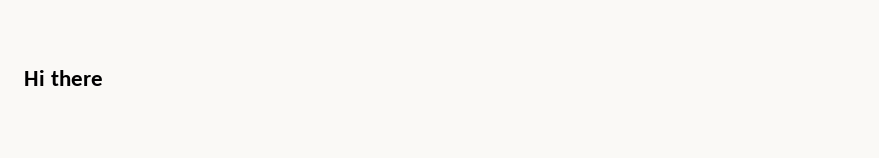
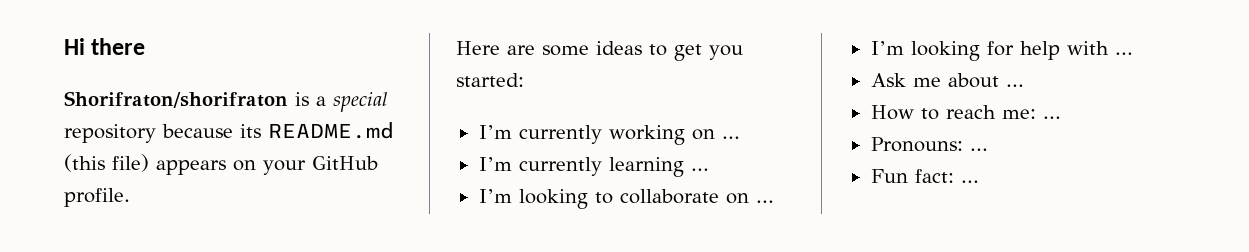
(104, 78) none -> [64,91,388,112] [64,122,394,143] [64,154,378,175] [64,188,130,207] [456,41,743,61] [456,73,524,87] [478,125,740,145] [478,157,709,177] [478,189,774,209] [870,41,1133,61] [870,73,1024,88] [870,105,1061,120] [870,137,988,152] [870,169,979,183] // Shorifraton/shorifraton is a special repository because its README.md (this file) appears on your GitHub profile. // Here are some ideas to get you started: // I’m currently working on ... // I’m currently learning ... // I’m looking to collaborate on ... // I’m looking for help with ... // Ask me about ... // How to reach me: ... // Pronouns: ... // Fun fact: ...

